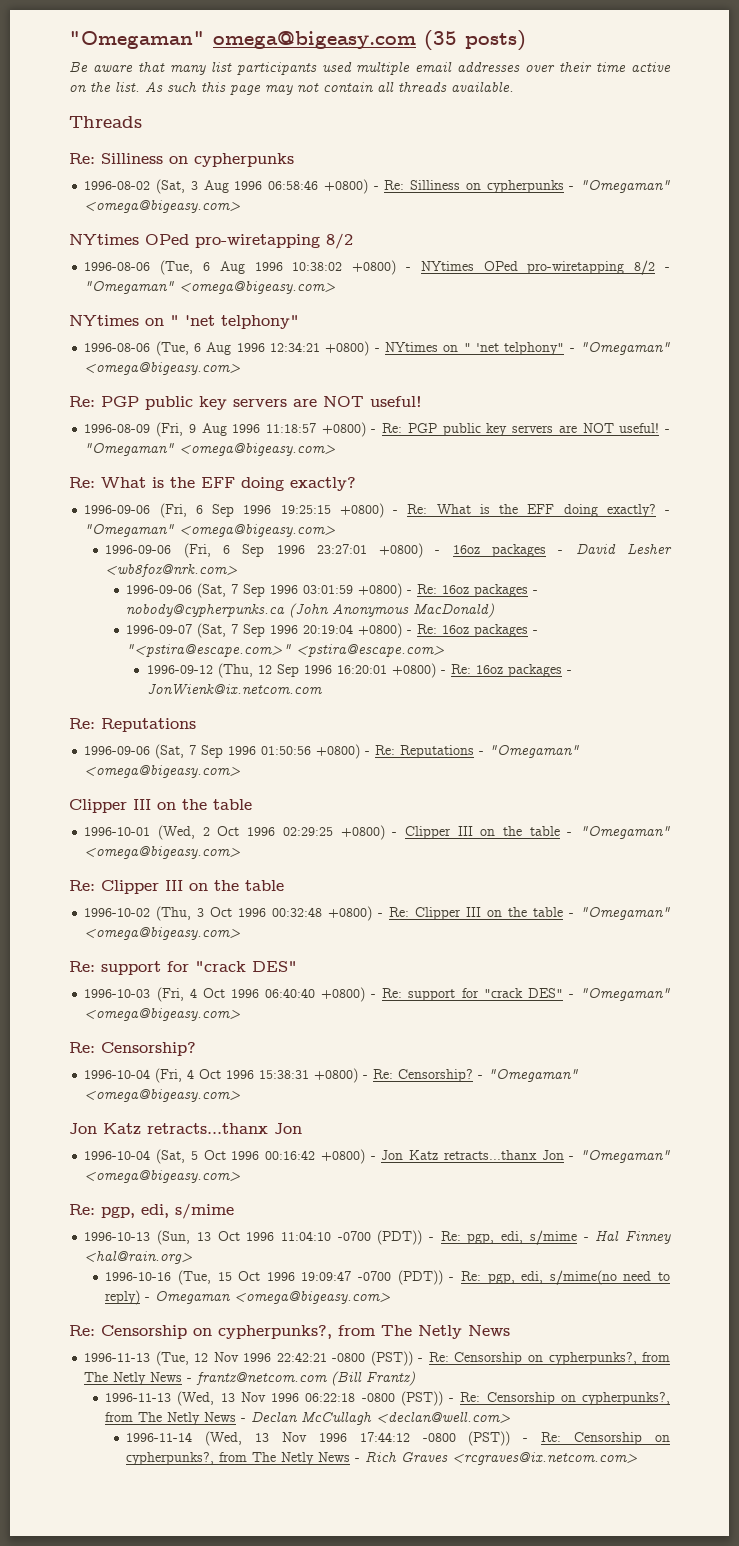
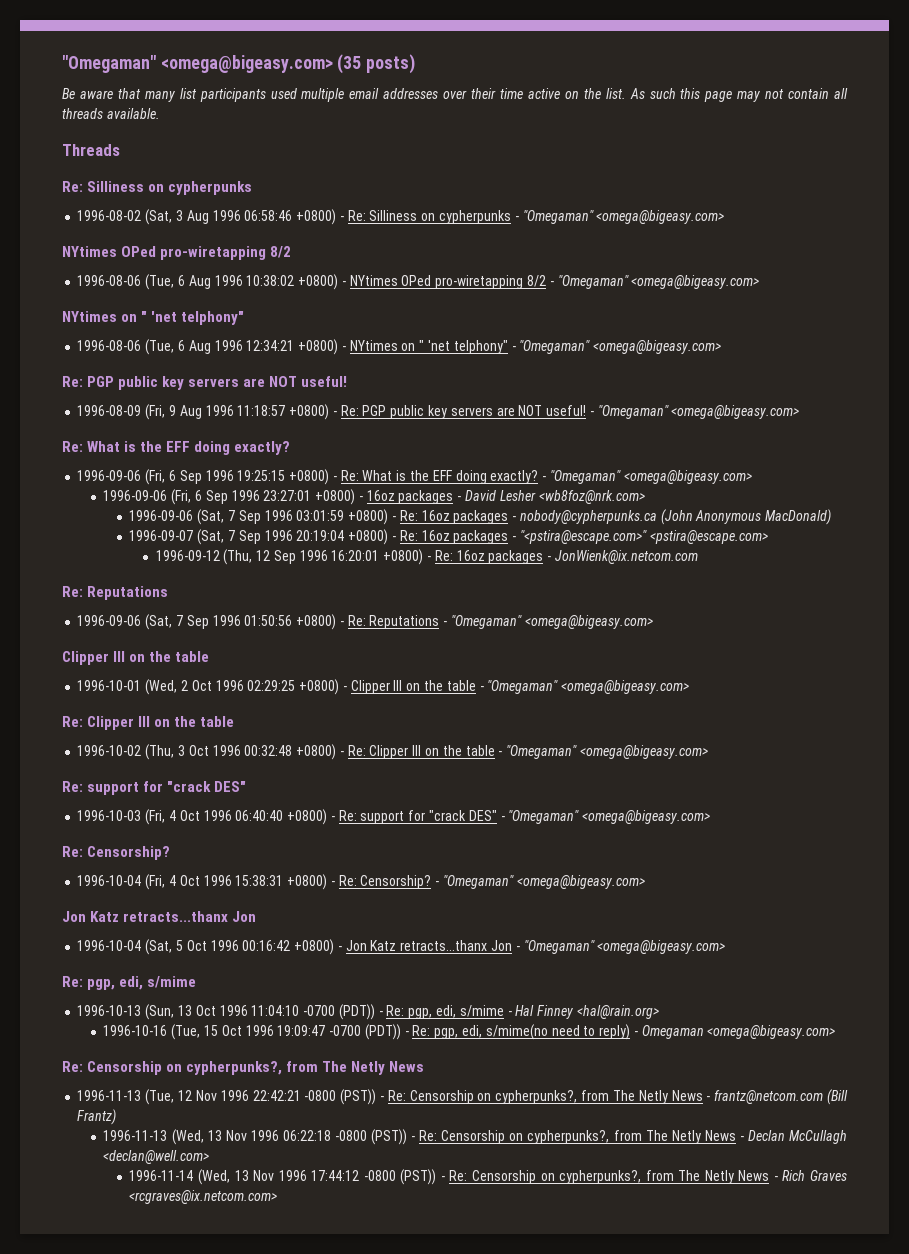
[69,31,416,49] "Omegaman" omega@bigeasy.com -> [62,55,333,73] "Omegaman" <omega@bigeasy.com>

